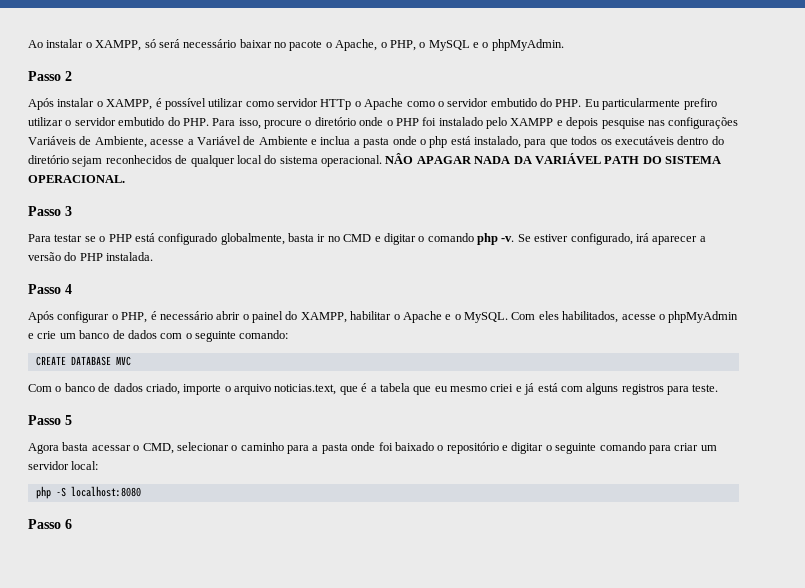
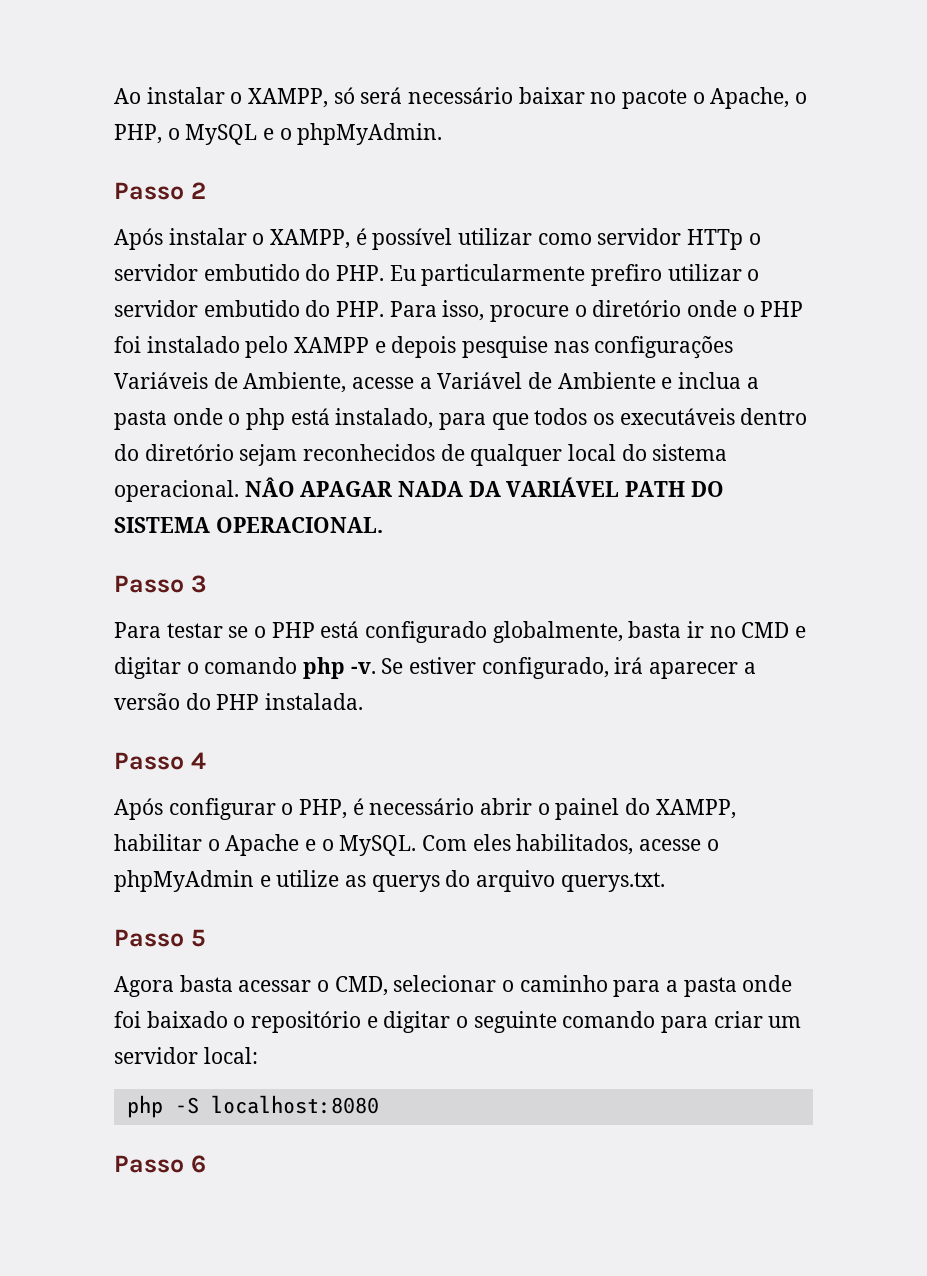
[364,98,444,110] Apache como o -> (761, 239) none
[37,330,289,342] [35,356,131,366] [28,383,719,395] crie um banco de dados com o seguinte comando: // CREATE DATABASE MVC // Com o banco de dados criado, importe o arquivo noticias.text, que é a tabela que eu mesmo criei e já está com alguns registros para teste. -> [276,870,665,892] utilize as querys do arquivo querys.txt.

